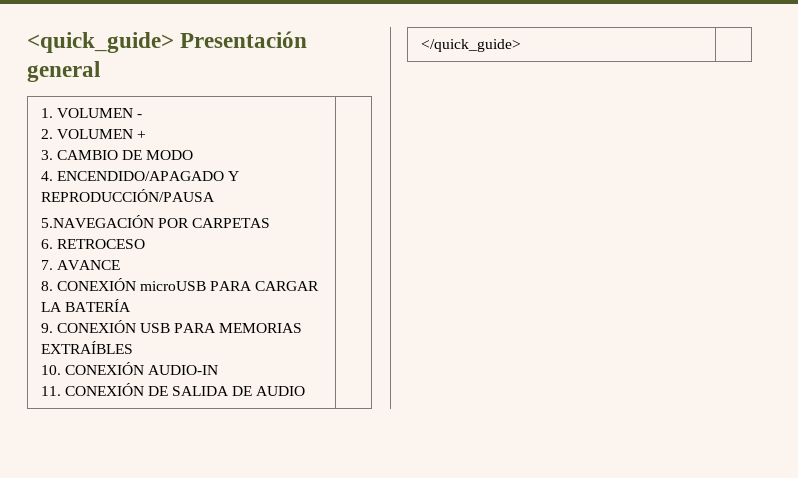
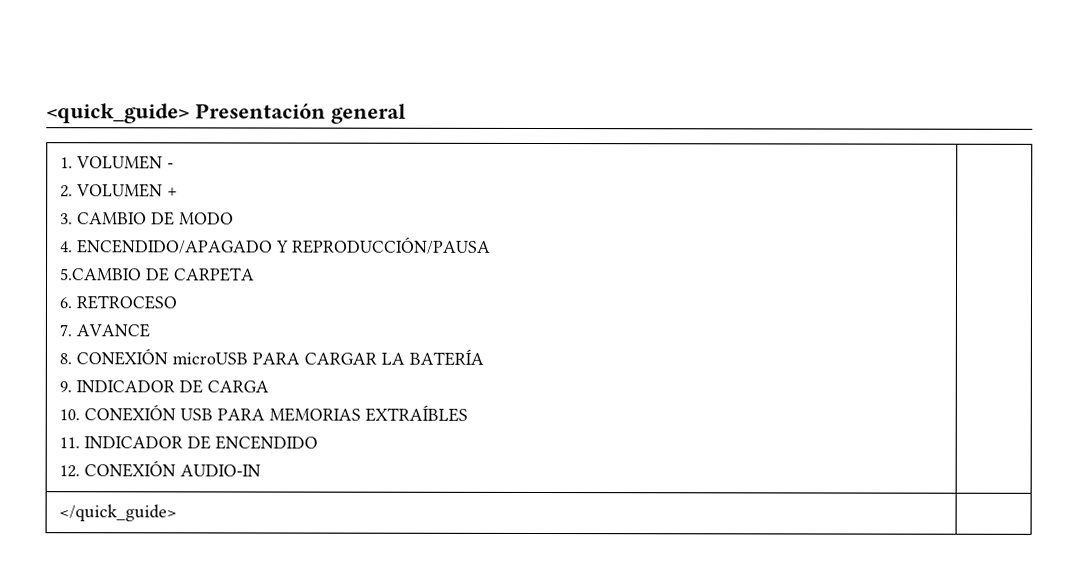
[40,215,270,228] 5.NAVEGACIÓN POR CARPETAS -> [60,267,256,282] 5.CAMBIO DE CARPETA
(53, 328) none -> [76,379,270,394] [59,409,81,421] INDICADOR DE CARGA // 10.
[40,362,218,375] [40,383,306,396] 10. CONEXIÓN AUDIO-IN // 11. CONEXIÓN DE SALIDA DE AUDIO -> [59,435,319,450] [59,460,262,478] 11. INDICADOR DE ENCENDIDO // 12. CONEXIÓN AUDIO-IN

